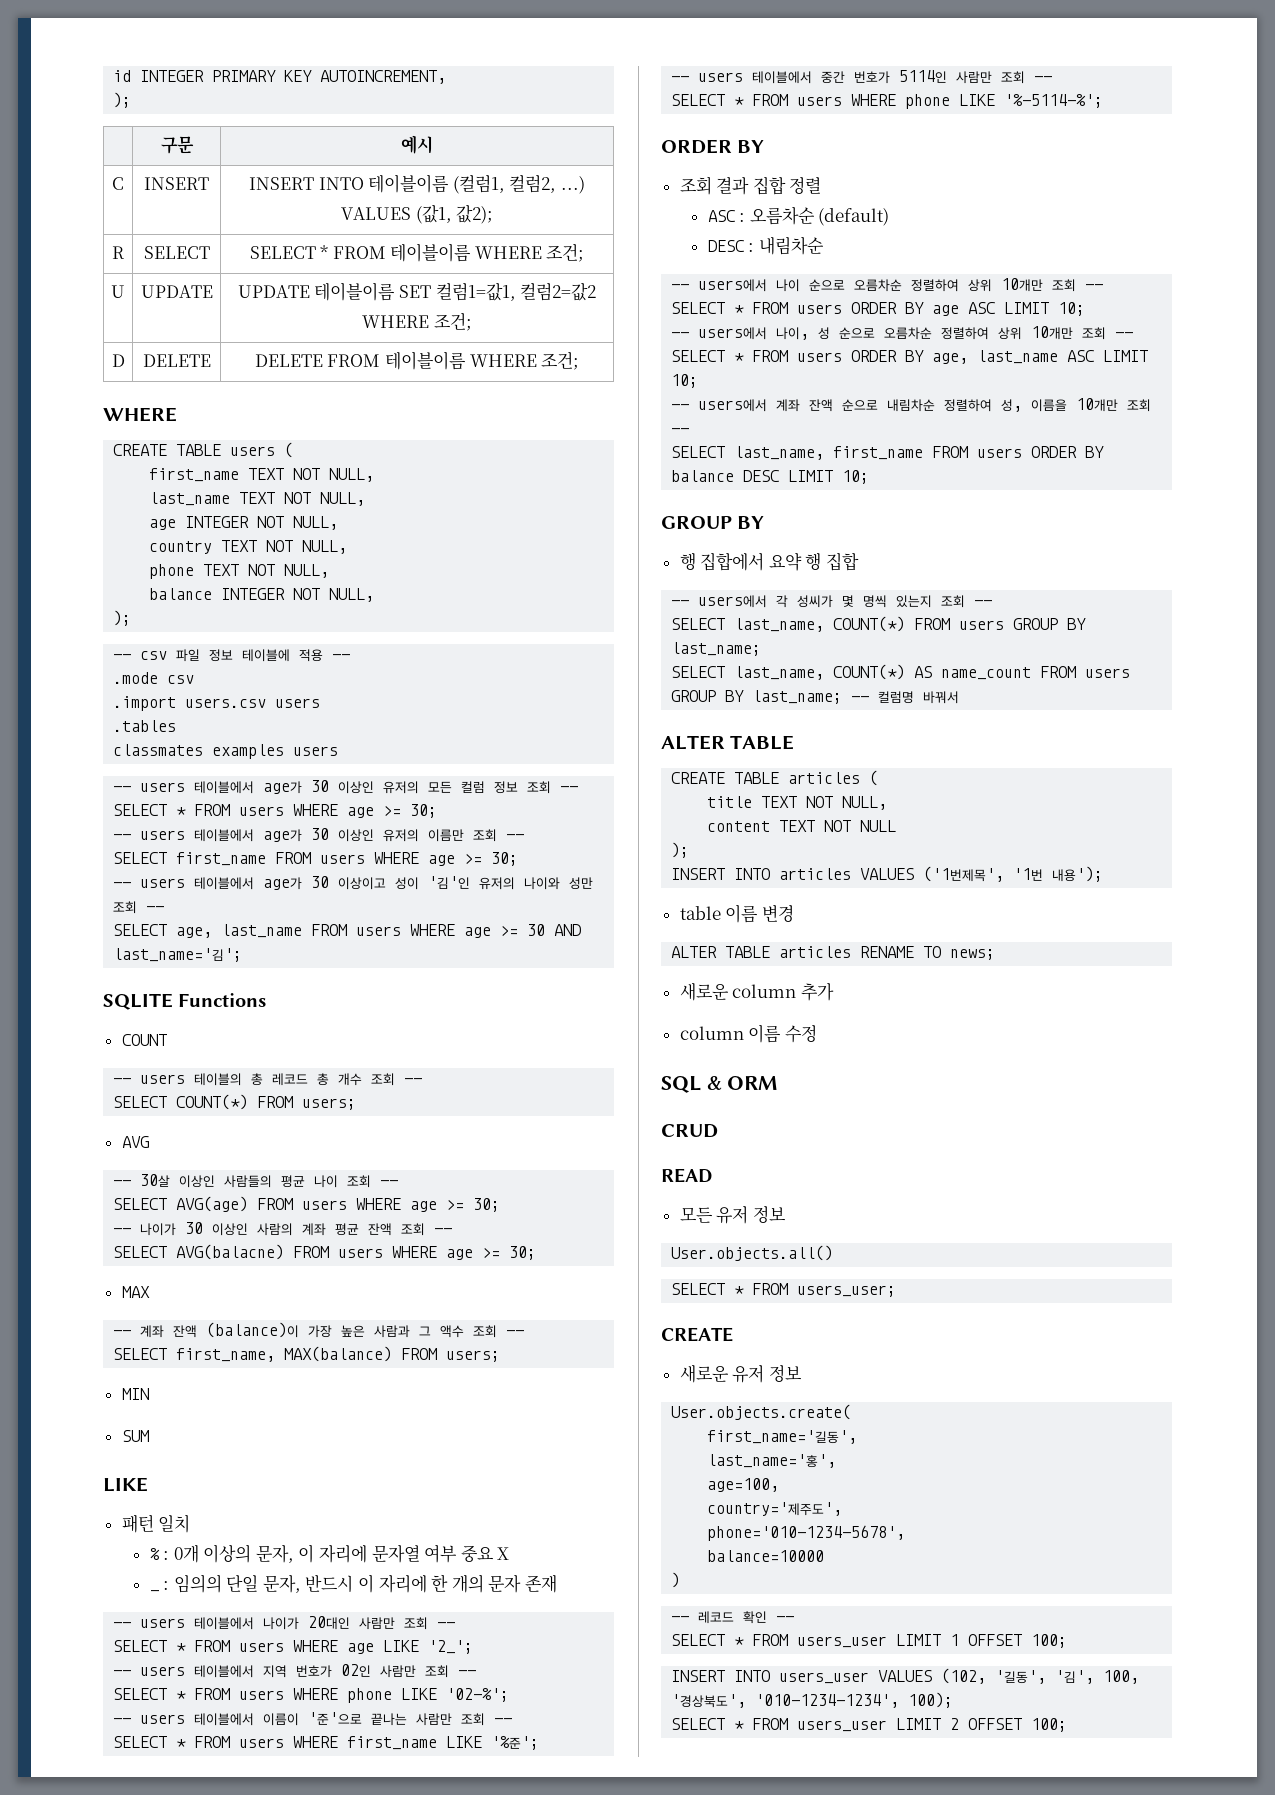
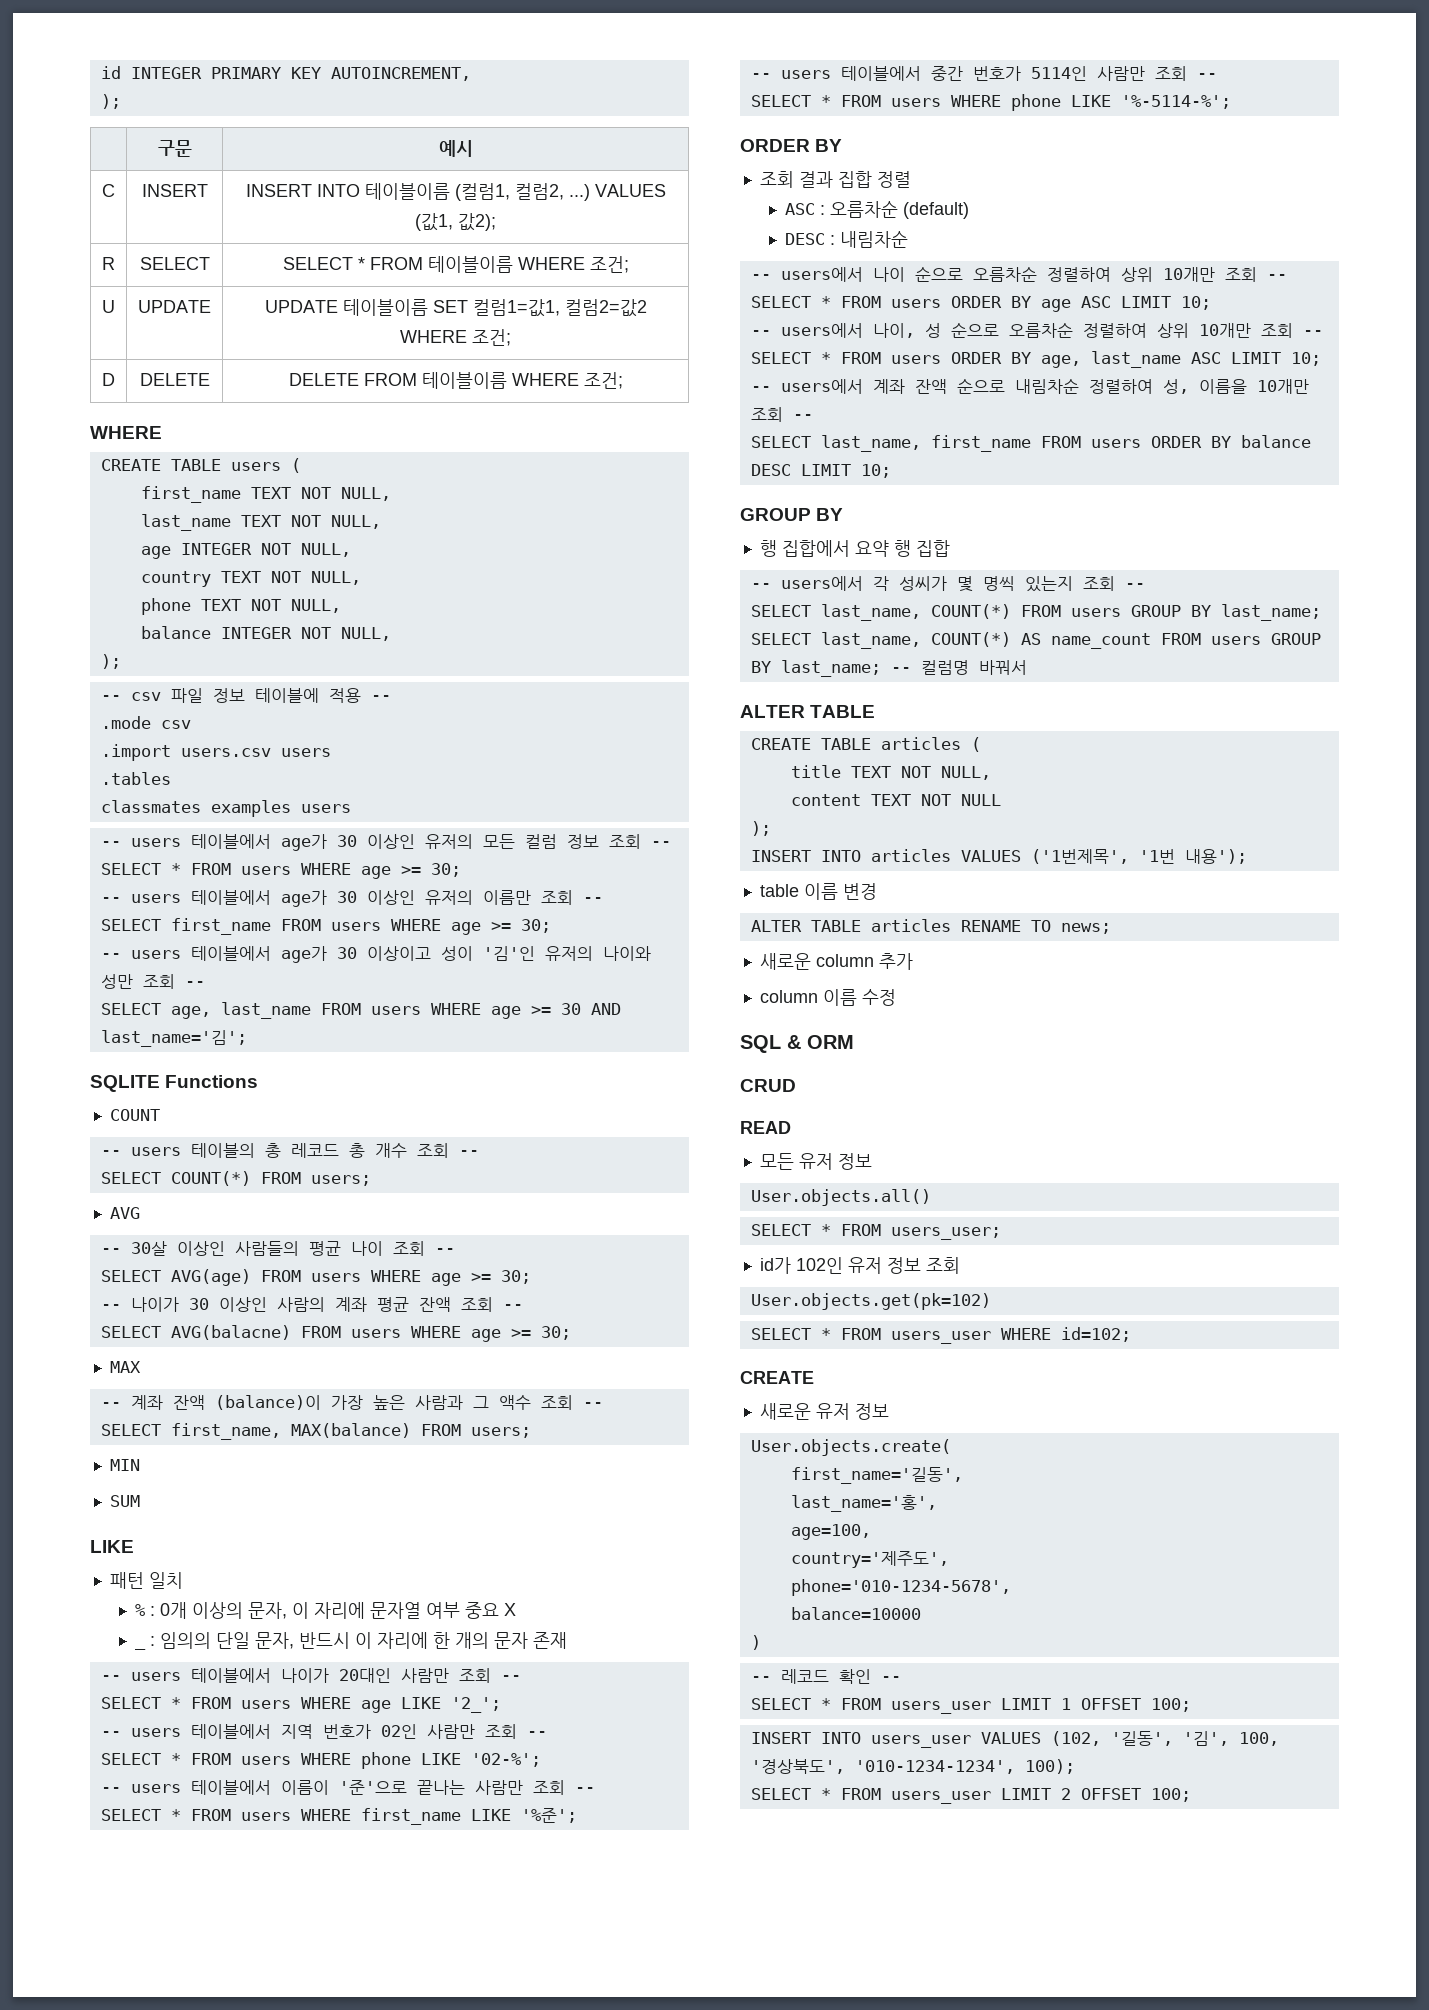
(897, 1291) none -> [759,1257,960,1274] [750,1293,991,1310] [750,1327,1131,1344] // id가 102인 유저 정보 조회 // User.objects.get(pk=102) // SELECT * FROM users_user WHERE id=102;

